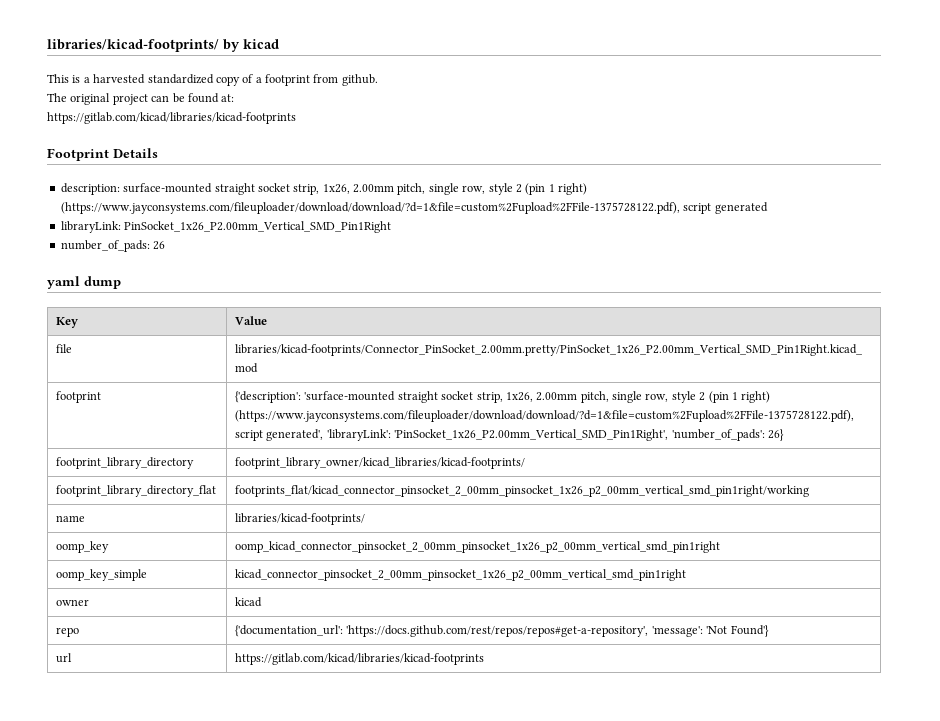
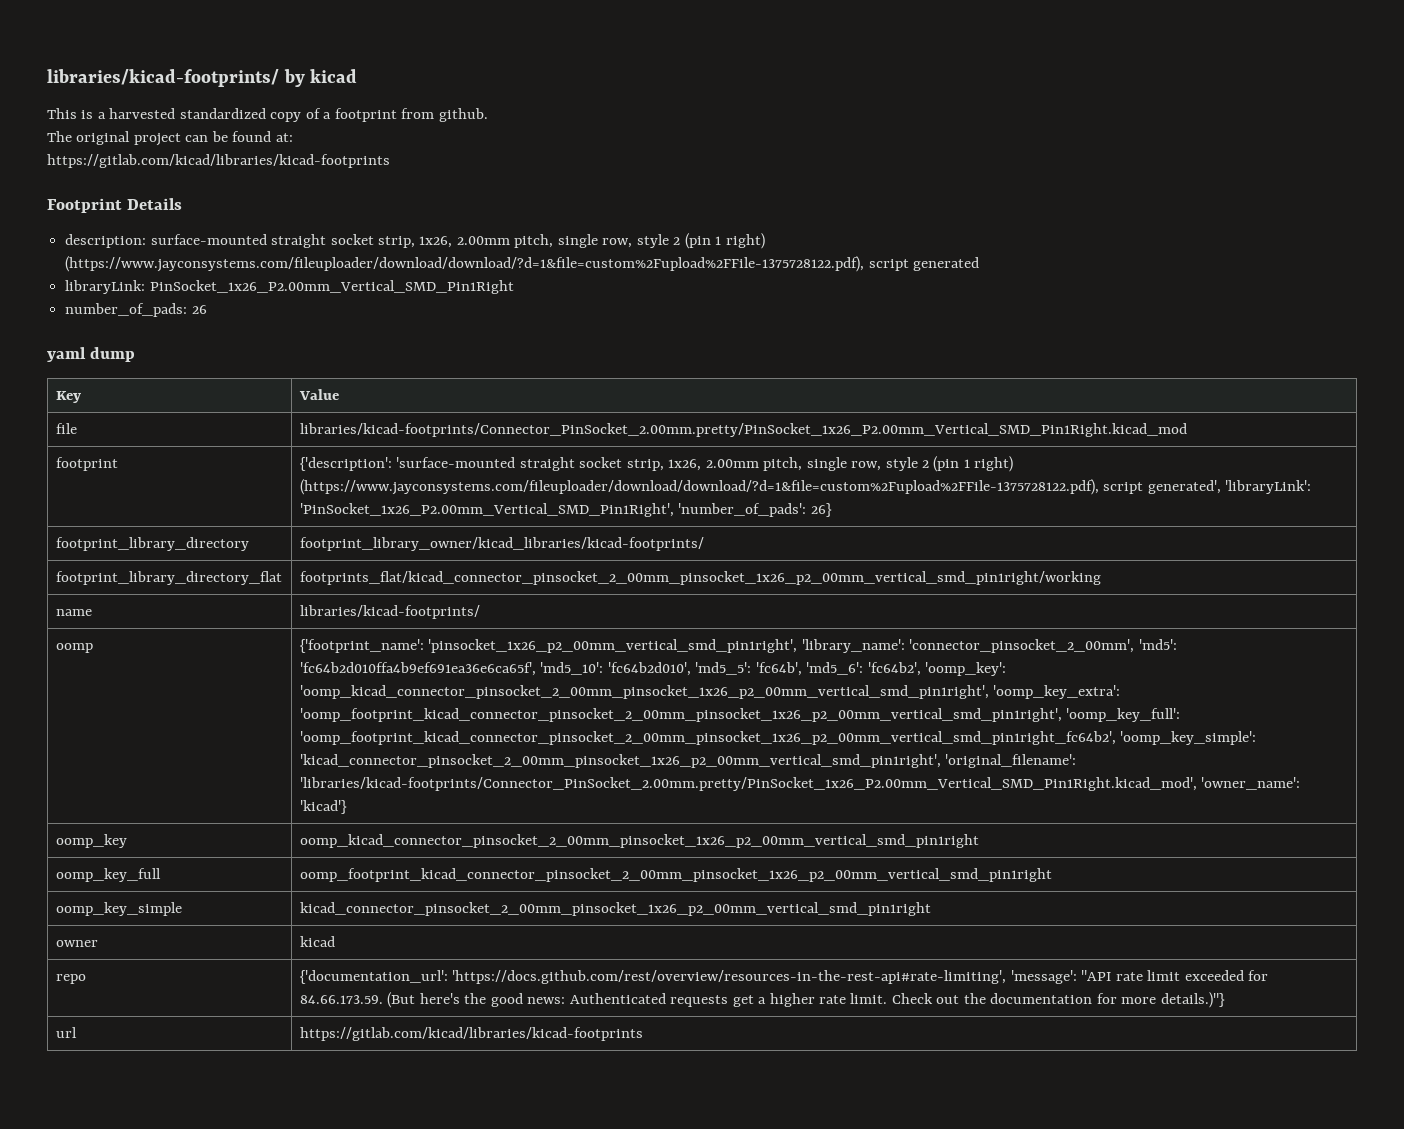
(366, 519) none -> [55,643,93,653] [299,639,1177,653] [299,662,1007,676] [299,685,1121,699] [299,708,1181,722] [299,731,1257,745] [299,754,1077,768] [299,777,1301,791] [299,800,347,814] // oomp | {'footprint_name': 'pinsocket_1x26_p2_00mm_vertical_smd_pin1right', 'library_name': 'connector_pinsocket_2_00mm', 'md5': 'fc64b2d010ffa4b9ef691ea36e6ca65f', 'md5_10': 'fc64b2d010', 'md5_5': 'fc64b', 'md5_6': 'fc64b2', 'oomp_key': 'oomp_kicad_connector_pinsocket_2_00mm_pinsocket_1x26_p2_00mm_vertical_smd_pin1right', 'oomp_key_extra': 'oomp_footprint_kicad_connector_pinsocket_2_00mm_pinsocket_1x26_p2_00mm_vertical_smd_pin1right', 'oomp_key_full': 'oomp_footprint_kicad_connector_pinsocket_2_00mm_pinsocket_1x26_p2_00mm_vertical_smd_pin1right_fc64b2', 'oomp_key_simple': 'kicad_connector_pinsocket_2_00mm_pinsocket_1x26_p2_00mm_vertical_smd_pin1right', 'original_filename': 'libraries/kicad-footprints/Connector_PinSocket_2.00mm.pretty/PinSocket_1x26_P2.00mm_Vertical_SMD_Pin1Right.kicad_mod', 'owner_name': 'kicad'}
(721, 547) none -> [55,868,161,882] [299,868,1052,882] // oomp_key_full | oomp_footprint_kicad_connector_pinsocket_2_00mm_pinsocket_1x26_p2_00mm_vertical_smd_pin1right
[346,625,769,637] 'https://docs.github.com/rest/repos/repos#get-a-repository', 'message': 'Not Found'} -> [452,970,1269,984] [299,992,1225,1008] 'https://docs.github.com/rest/overview/resources-in-the-rest-api#rate-limiting', 'message': "API rate limit exceeded for 84.66.173.59. (But here's the good news: Authenticated requests get a higher rate limit. Check out the documentation for more details.)"}

